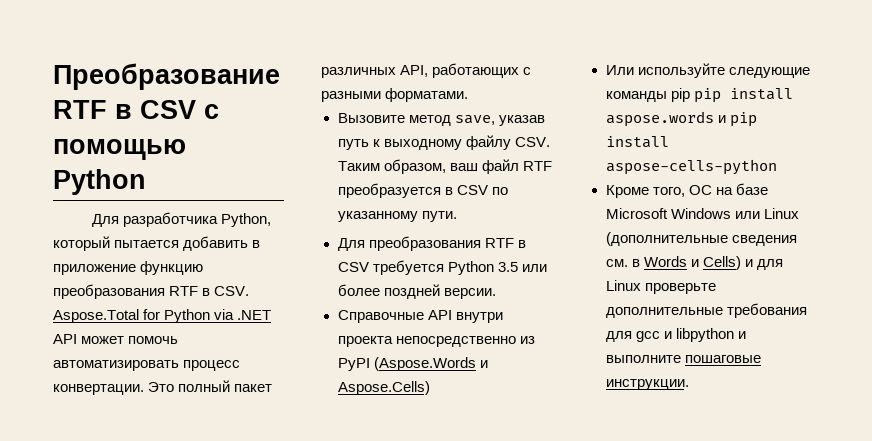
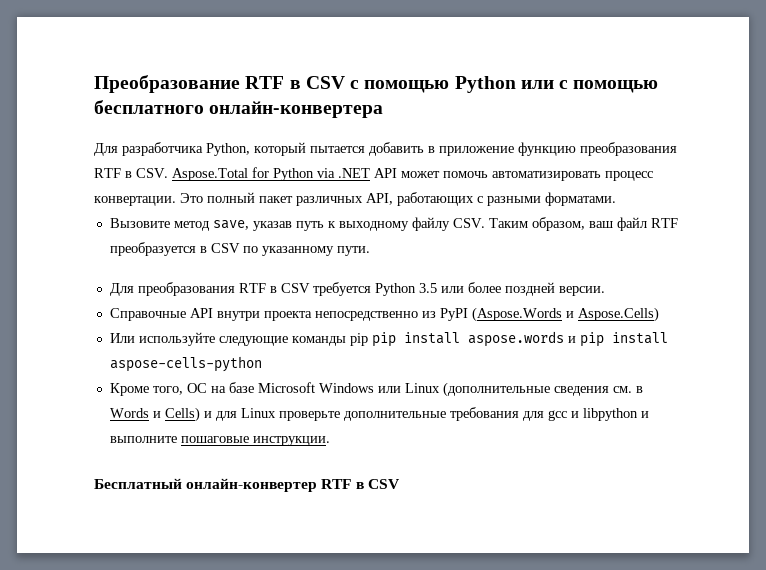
(146, 182) none -> [520,80,659,93] [94,100,384,118] или с помощью бесплатного онлайн-конвертера
(689, 384) none -> [94,478,400,492] // Бесплатный онлайн-конвертер RTF в CSV

